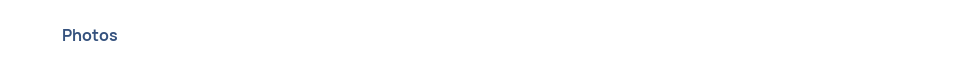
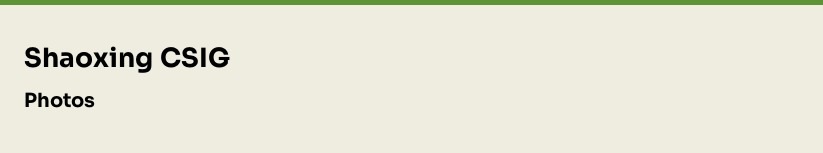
(62, 35) none -> [24,46,231,73] Shaoxing CSIG //

